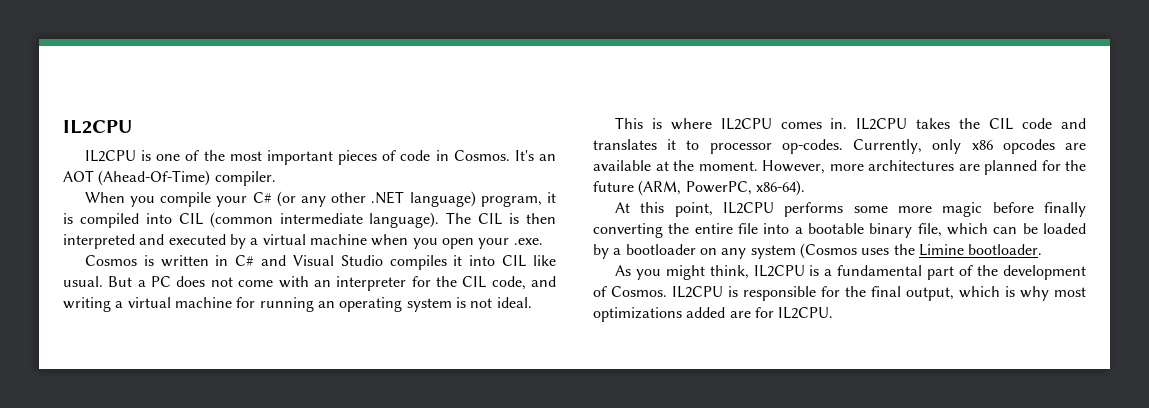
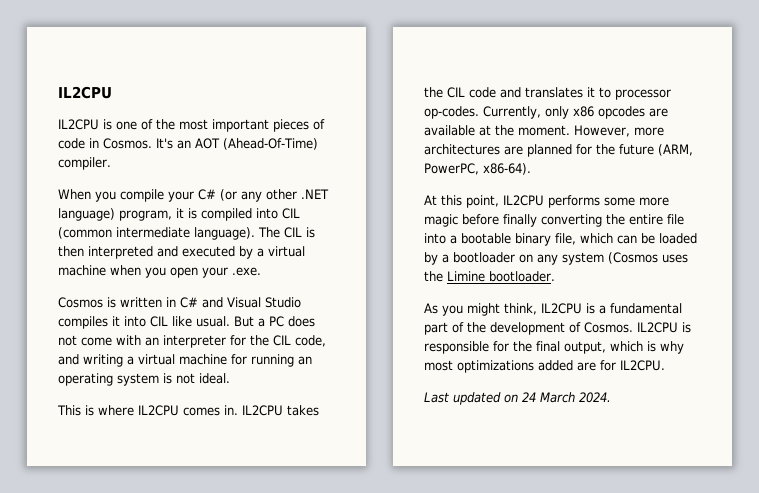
(834, 313) none -> [424,392,611,405] // Last updated on 24 March 2024.

